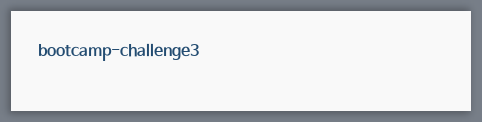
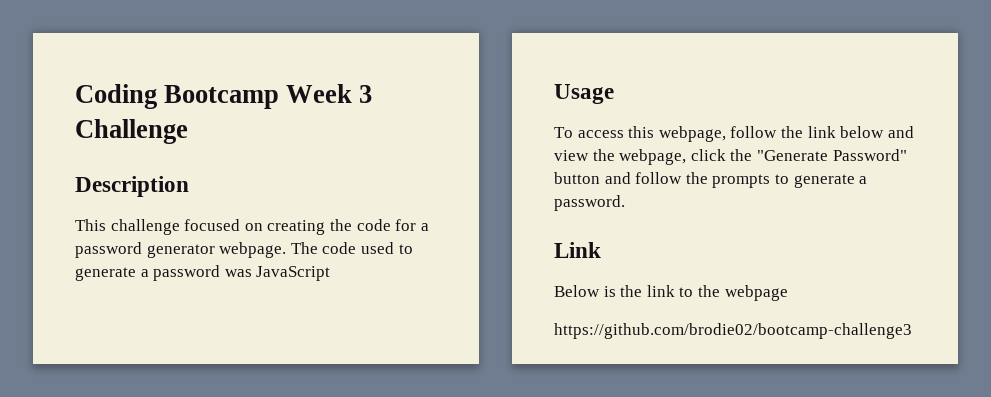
[38,43,199,61] bootcamp-challenge3 -> [75,84,373,109] [75,119,188,144] [75,176,189,197] [75,219,429,235] [75,242,413,258] [75,265,331,281] [554,84,614,104] [554,126,914,142] [554,149,907,165] [554,172,868,188] [554,195,625,211] [554,242,601,258] [554,285,788,301] [554,323,912,339] Coding Bootcamp Week 3 Challenge // Description // This challenge focused on creating the code for a password generator webpage. The code used to generate a password was JavaScript // Usage // To access this webpage, follow the link below and view the webpage, click the "Generate Password" button and follow the prompts to generate a password. // Link // Below is the link to the webpage // https://github.com/brodie02/bootcamp-challenge3

